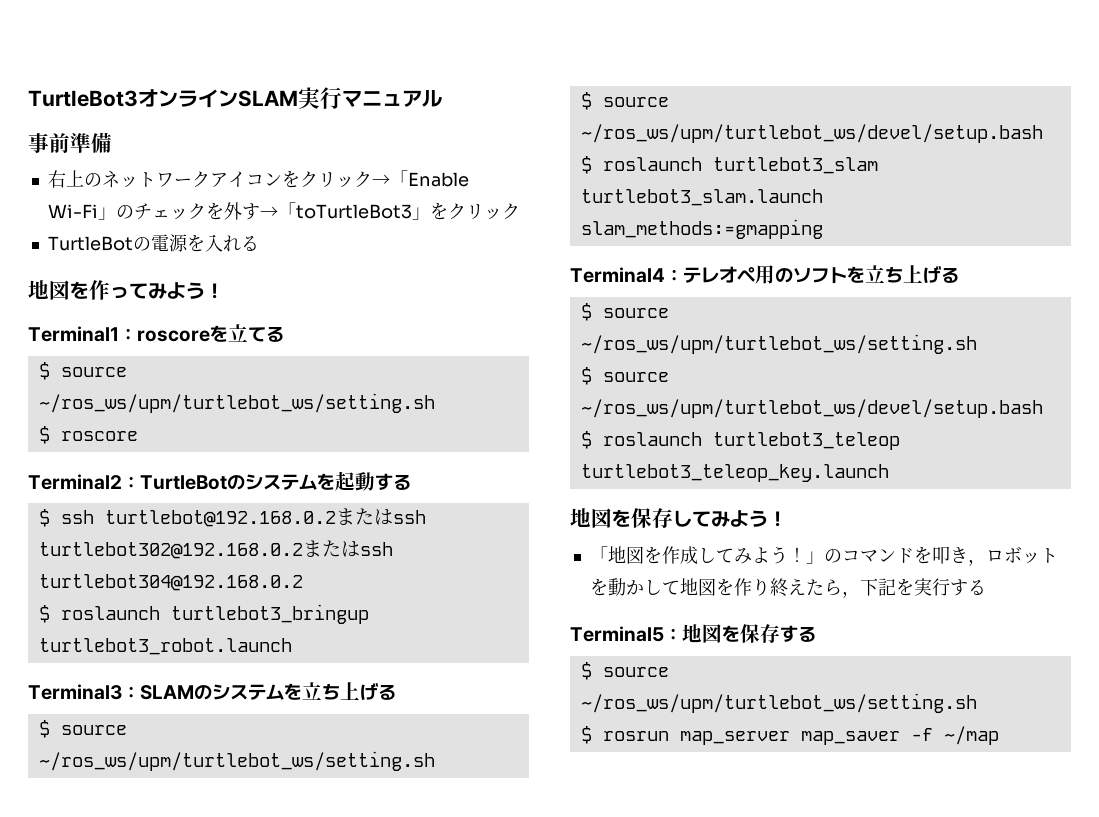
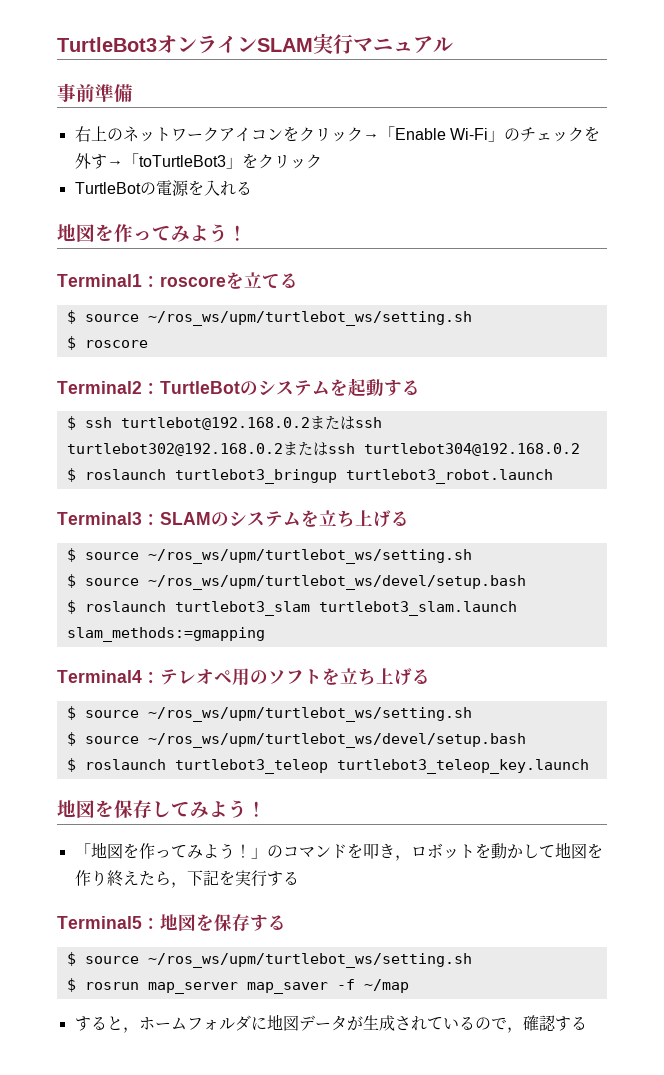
[679,546,716,564] 成し -> [154,850,171,858] っ
(999, 735) none -> [74,1014,587,1033] // すると，ホームフォルダに地図データが生成されているので，確認する

